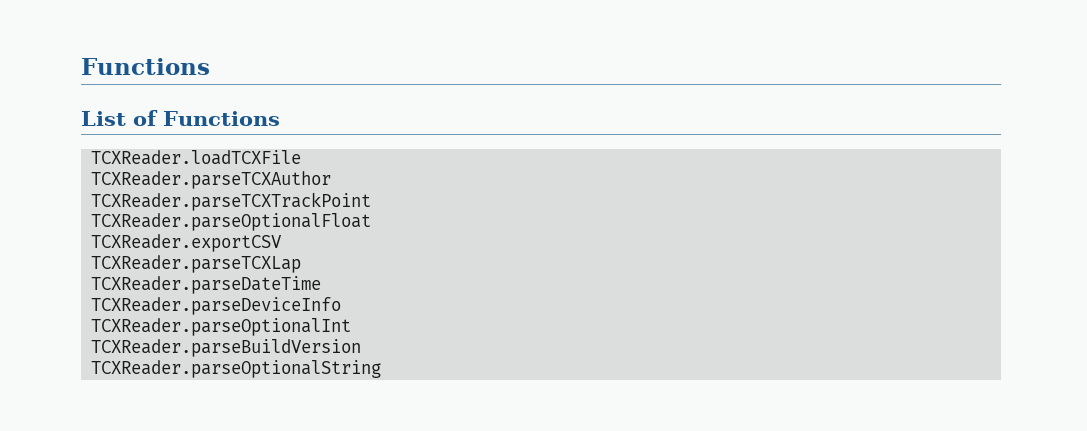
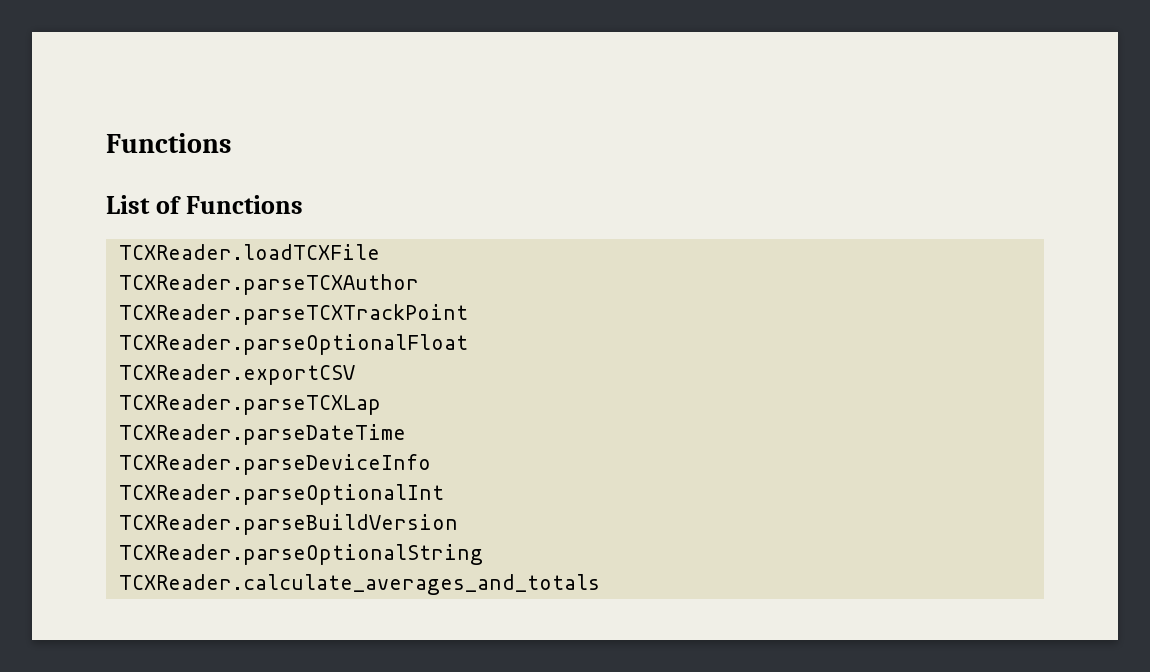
(381, 369) none -> [119,574,601,595] // TCXReader.calculate_averages_and_totals

